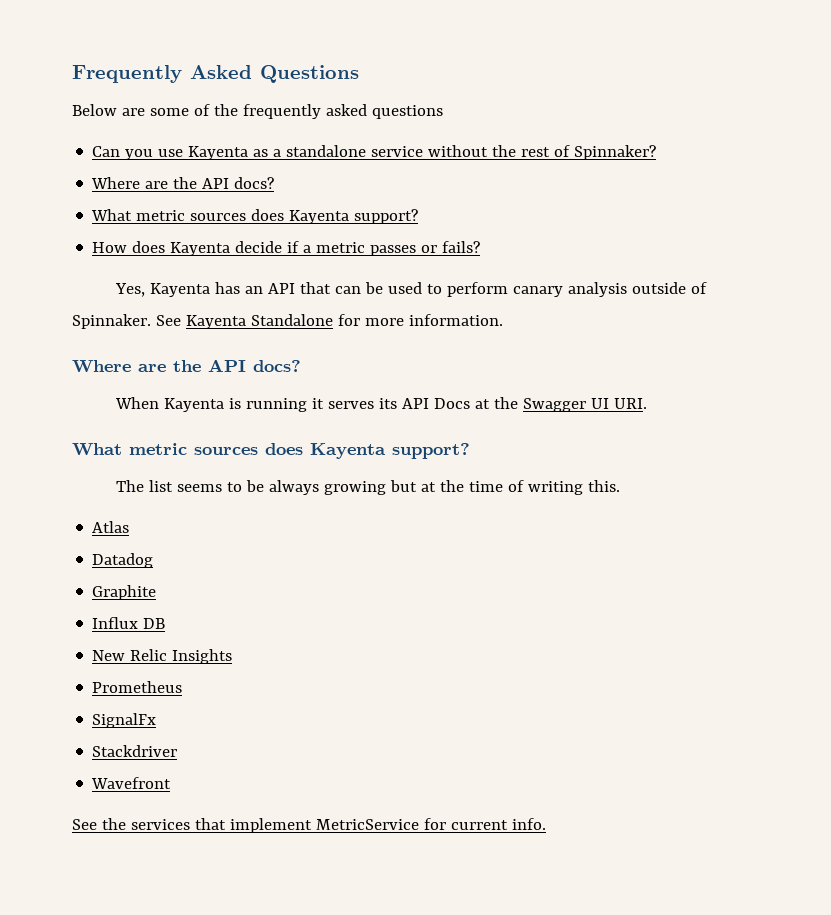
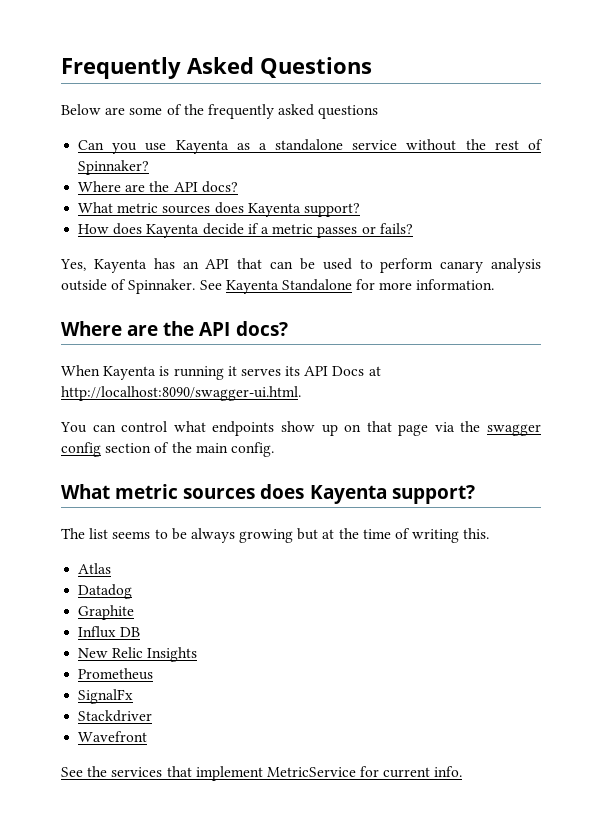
[494,397,648,412] the Swagger UI URI. -> [61,386,301,401] [60,421,541,436] [61,442,274,457] http://localhost:8090/swagger-ui.html. // You can control what endpoints show up on that page via the swagger config section of the main config.

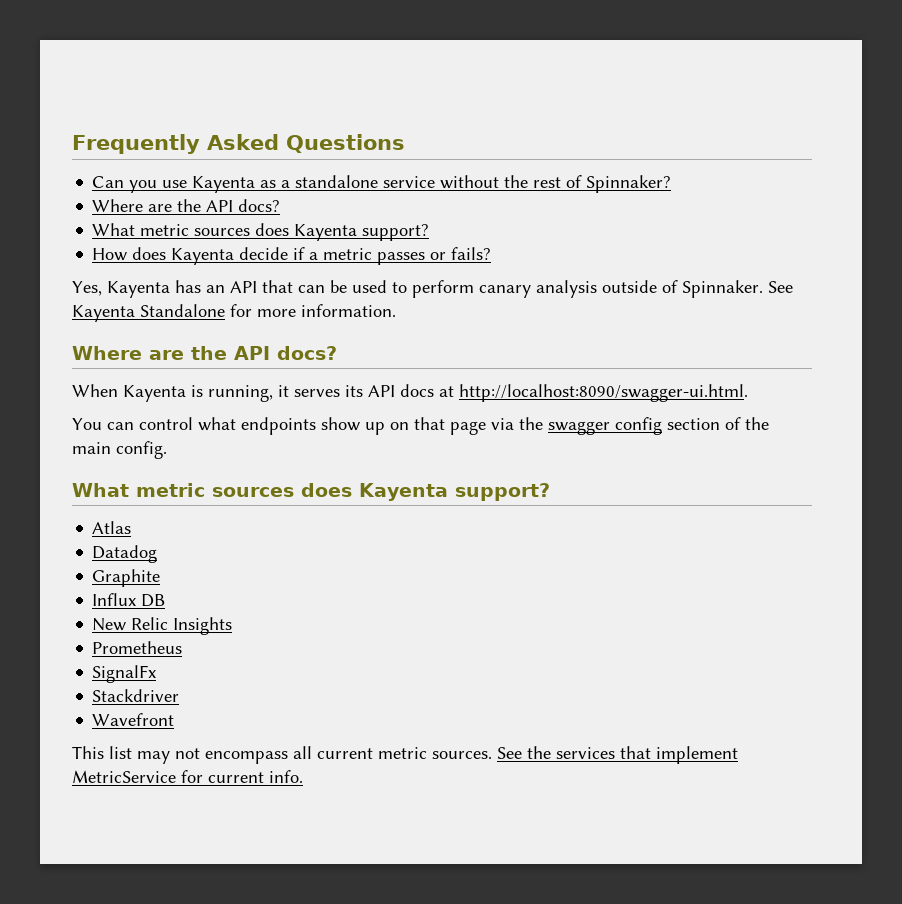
[61,104,379,119] // Below are some of the frequently asked questions -> (405, 143) none
[173,366,224,380] running -> [208,385,273,402] running,
[332,366,365,376] Docs -> [400,384,434,397] docs
[61,528,490,543] // The list seems to be always growing but at the time of writing this. -> (550, 492) none
(148, 736) none -> [72,746,492,764] This list may not encompass all current metric sources.

